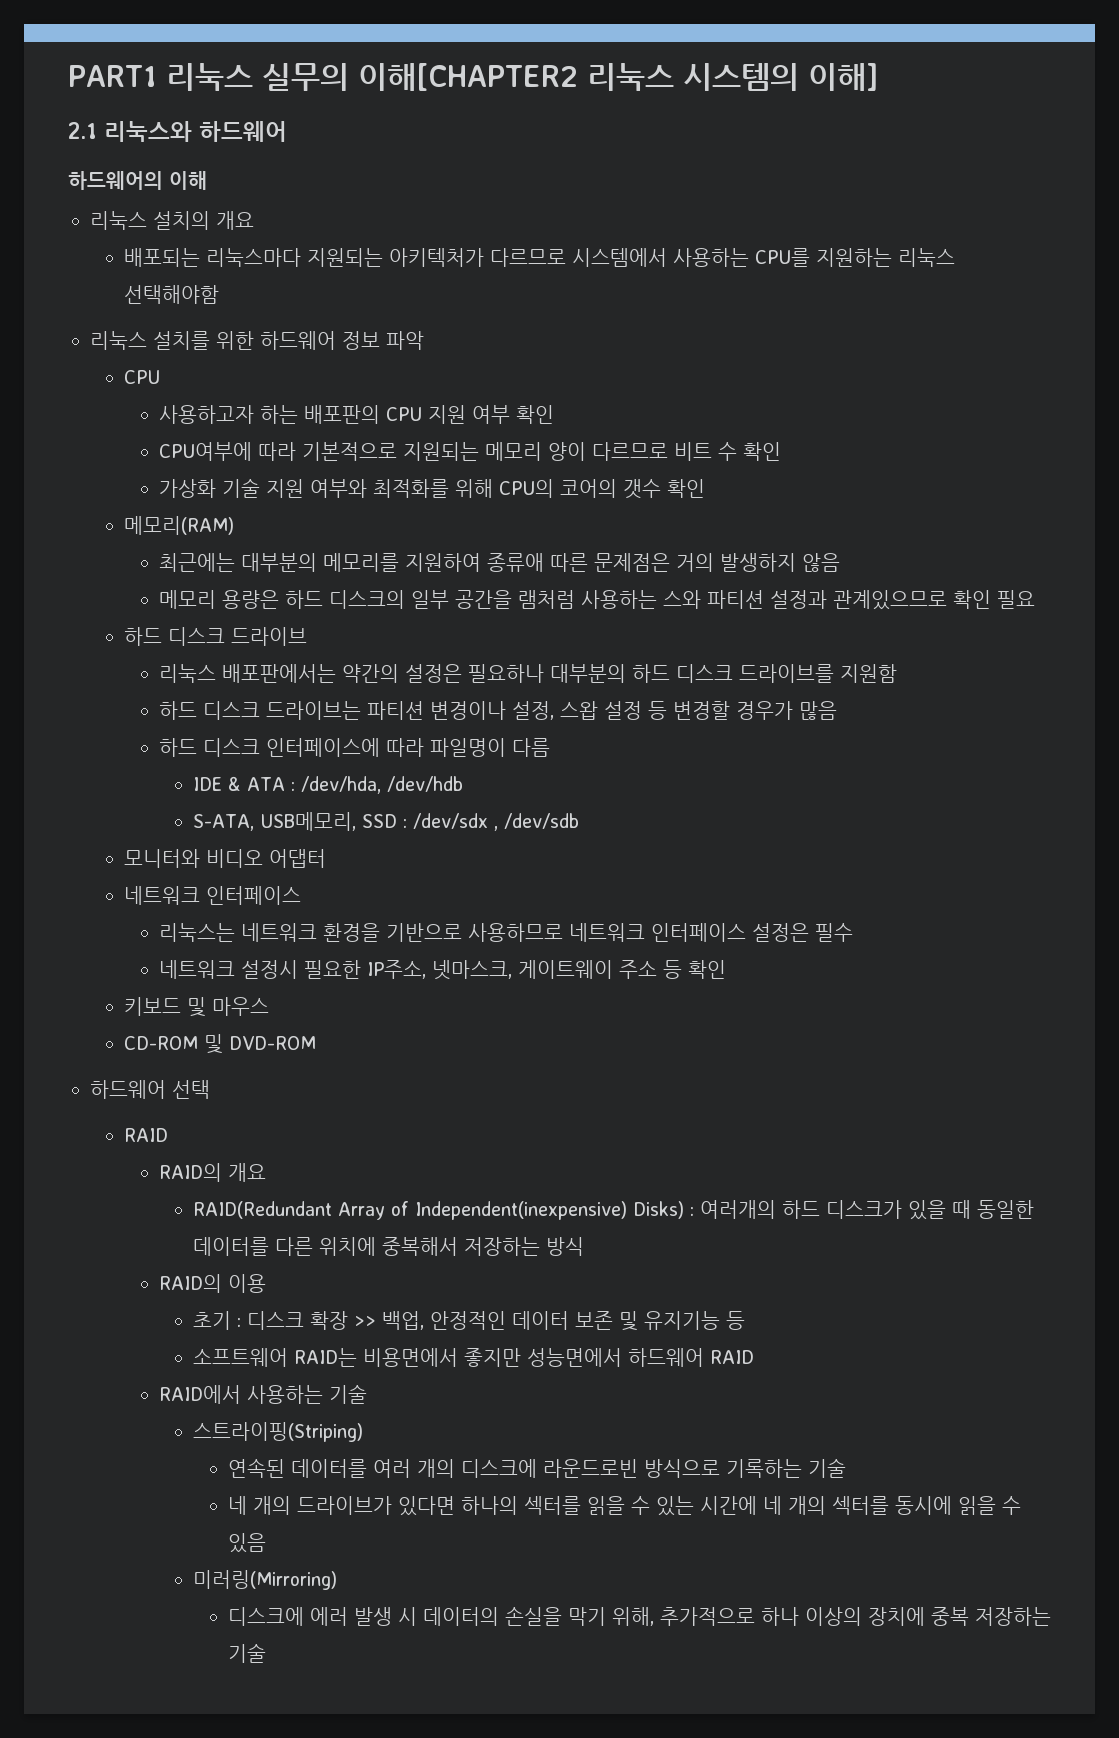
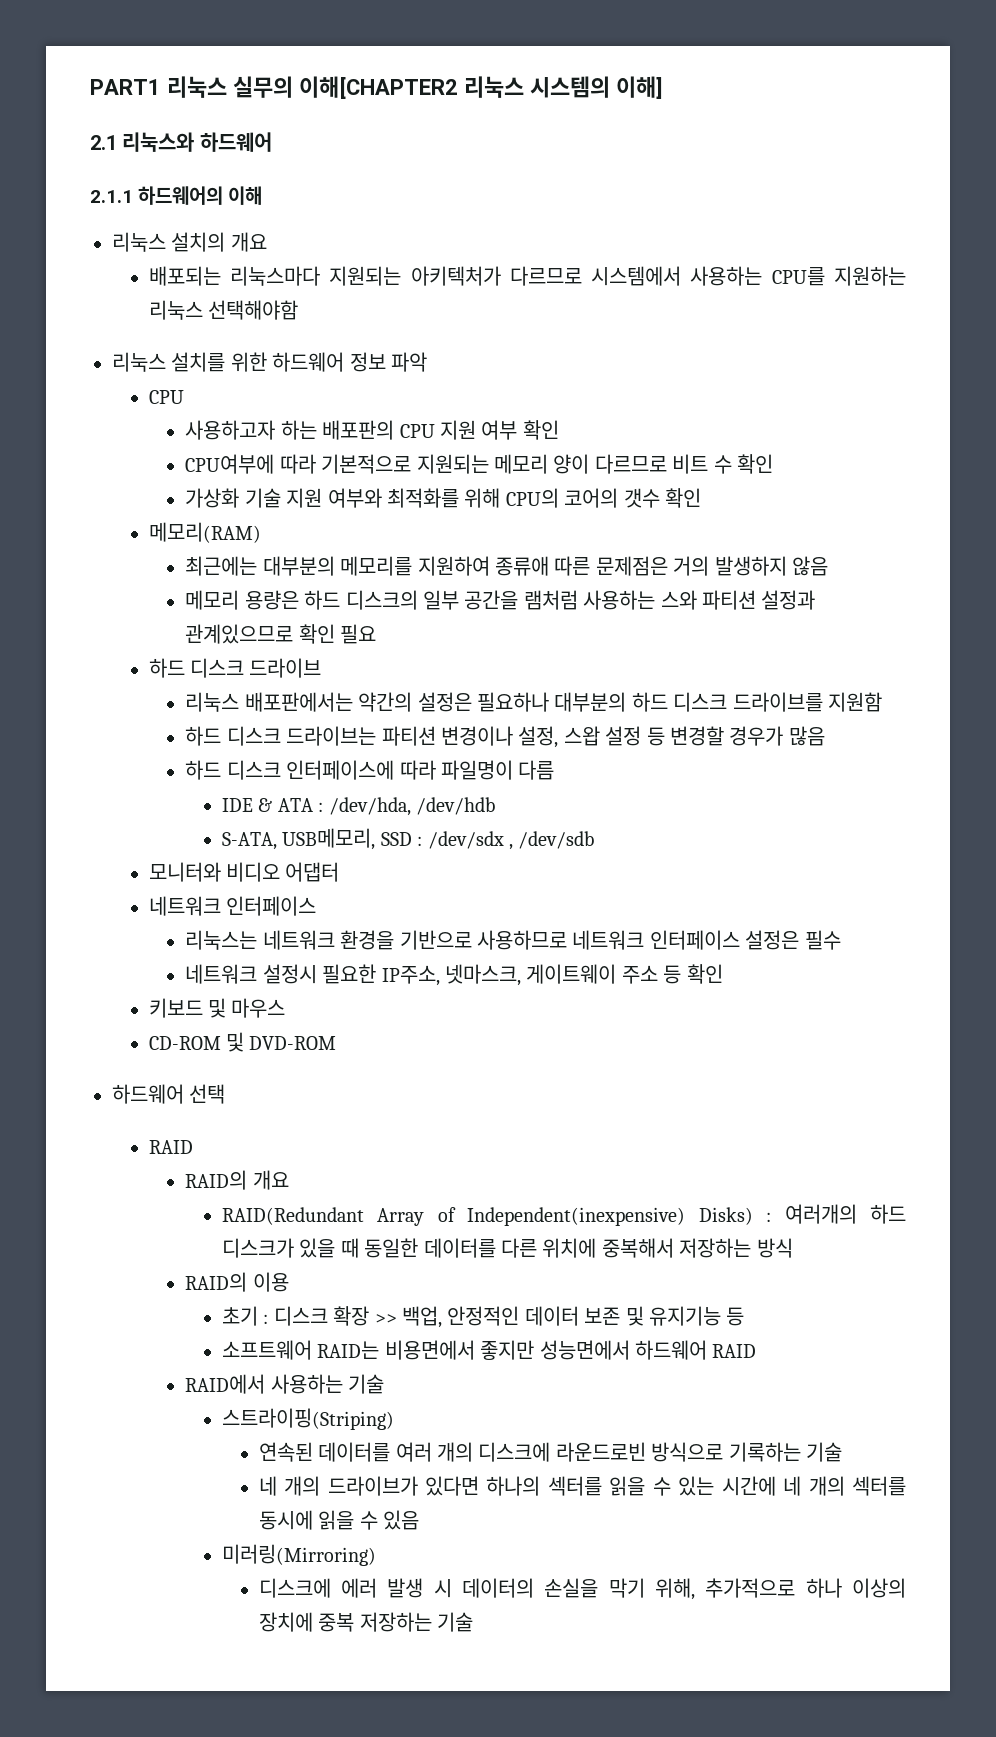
(287, 131) none -> [90,190,133,203] 2.1.1

